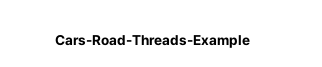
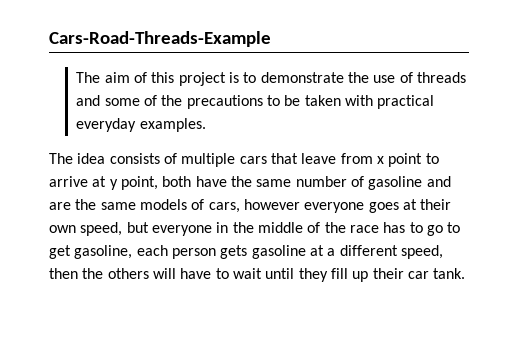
(250, 41) none -> [76,72,466,86] [76,95,435,109] [76,118,206,132] [49,153,439,167] [49,176,451,190] [49,199,452,213] [49,222,461,236] [49,245,443,259] [49,268,466,282] // The aim of this project is to demonstrate the use of threads and some of the precautions to be taken with practical everyday examples. // The idea consists of multiple cars that leave from x point to arrive at y point, both have the same number of gasoline and are the same models of cars, however everyone goes at their own speed, but everyone in the middle of the race has to go to get gasoline, each person gets gasoline at a different speed, then the others will have to wait until they fill up their car tank.

